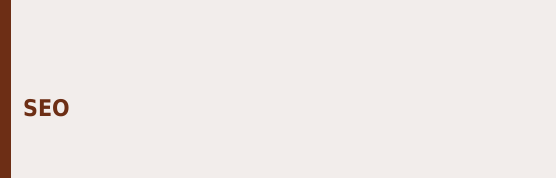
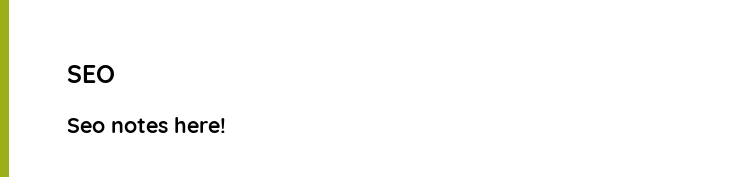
(70, 107) none -> [67,117,226,133] // Seo notes here!

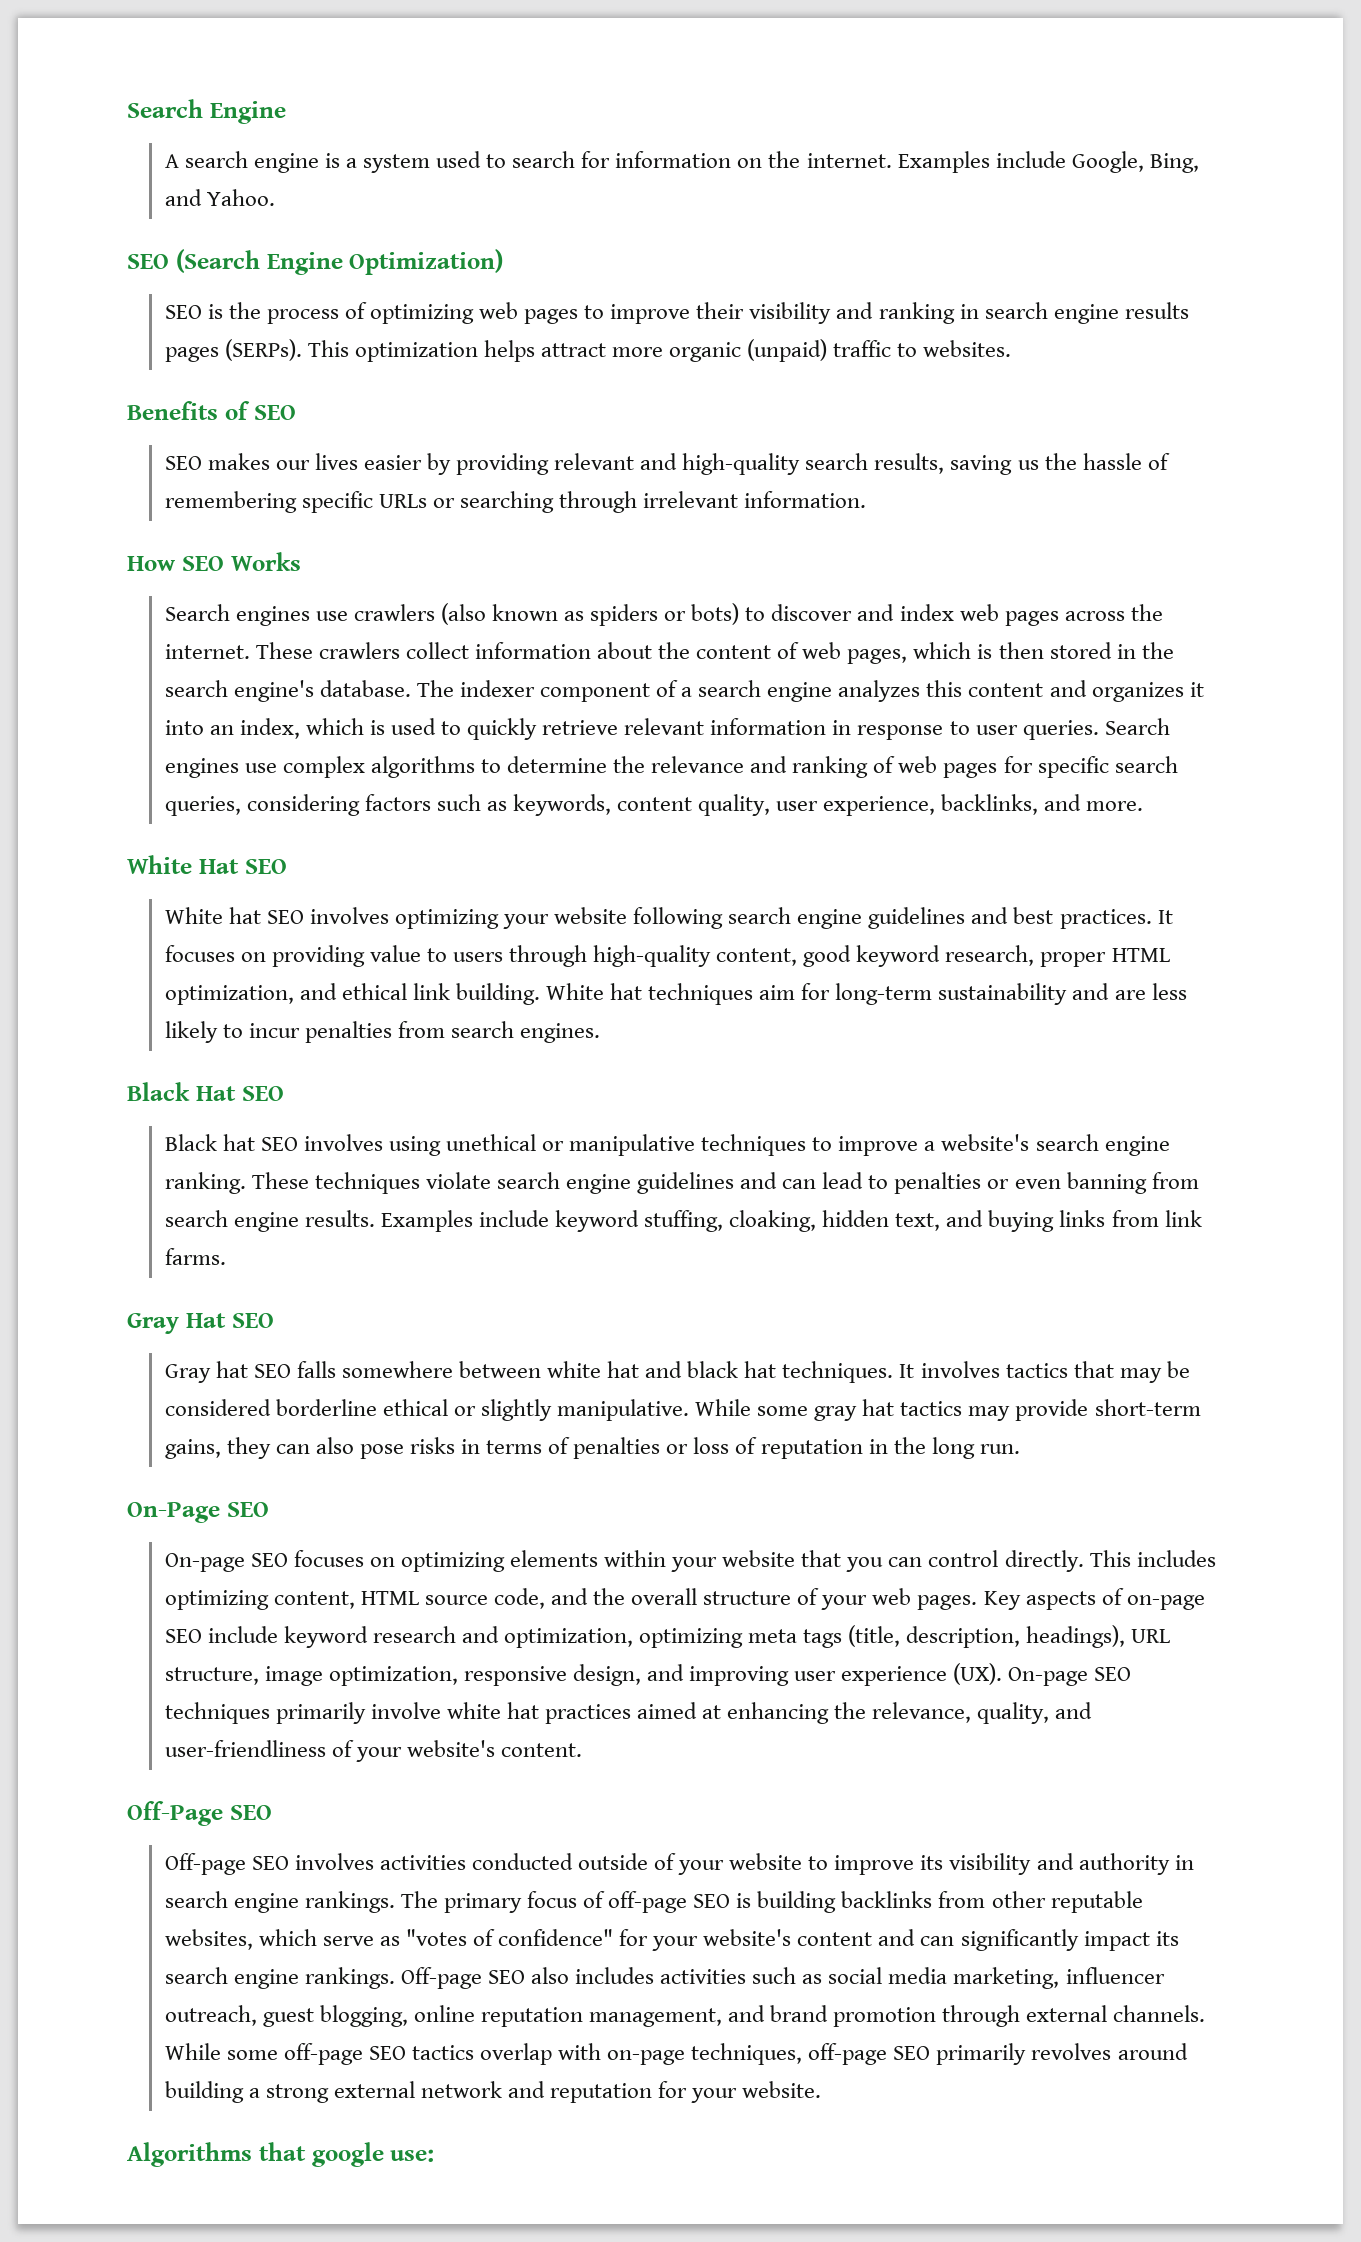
[67,65,115,83] [67,117,226,133] SEO // Seo notes here! -> [127,99,286,124] [164,151,1199,173] [164,189,275,206] [127,249,504,275] [164,302,1189,324] [164,339,1012,362] [127,401,296,420] [164,453,1170,475] [164,491,867,513] [127,552,301,571] [164,603,1163,626] [164,642,1174,664] [164,680,1204,702] [164,718,1170,740] [164,756,1178,778] [164,794,1144,816] [127,855,287,874] [164,907,1173,929] [164,945,1170,967] [164,983,1187,1005] [164,1021,601,1043] [127,1082,284,1101] [164,1134,1170,1156] [164,1172,1199,1194] [164,1210,1202,1232] [164,1248,226,1265] [127,1313,274,1334] [164,1361,1190,1383] [164,1399,1201,1421] [164,1437,1020,1459] [127,1502,269,1523] [164,1550,1216,1572] [164,1588,1205,1610] [164,1625,1171,1648] [164,1663,1132,1686] [164,1702,1093,1724] [164,1740,582,1762] [127,1801,272,1826] [164,1853,1194,1875] [164,1891,1143,1913] [164,1929,1179,1951] [164,1967,1165,1989] [164,2005,1206,2027] [164,2043,1188,2065] [164,2081,822,2103] [127,2142,435,2167] Search Engine // A search engine is a system used to search for information on the internet. Examples include Google, Bing, and Yahoo. // SEO (Search Engine Optimization) // SEO is the process of optimizing web pages to improve their visibility and ranking in search engine results pages (SERPs). This optimization helps attract more organic (unpaid) traffic to websites. // Benefits of SEO // SEO makes our lives easier by providing relevant and high-quality search results, saving us the hassle of remembering specific URLs or searching through irrelevant information. // How SEO Works // Search engines use crawlers (also known as spiders or bots) to discover and index web pages across the internet. These crawlers collect information about the content of web pages, which is then stored in the search engine's database. The indexer component of a search engine analyzes this content and organizes it into an index, which is used to quickly retrieve relevant information in response to user queries. Search engines use complex algorithms to determine the relevance and ranking of web pages for specific search queries, considering factors such as keywords, content quality, user experience, backlinks, and more. // White Hat SEO // White hat SEO involves optimizing your website following search engine guidelines and best practices. It focuses on providing value to users through high-quality content, good keyword research, proper HTML optimization, and ethical link building. White hat techniques aim for long-term sustainability and are less likely to incur penalties from search engines. // Black Hat SEO // Black hat SEO involves using unethical or manipulative techniques to improve a website's search engine ranking. These techniques violate search engine guidelines and can lead to penalties or even banning from search engine results. Examples include keyword stuffing, cloaking, hidden text, and buying links from link farms. // Gray Hat SEO // Gray hat SEO falls somewhere between white hat and black hat techniques. It involves tactics that may be considered borderline ethical or slightly manipulative. While some gray hat tactics may provide short-term gains, they can also pose risks in terms of penalties or loss of reputation in the long run. // On-Page SEO // On-page SEO focuses on optimizing elements within your website that you can control directly. This includes optimizing content, HTML source code, and the overall structure of your web pages. Key aspects of on-page SEO include keyword research and optimization, optimizing meta tags (title, description, headings), URL structure, image optimization, responsive design, and improving user experience (UX). On-page SEO techniques primarily involve white hat practices aimed at enhancing the relevance, quality, and user-friendliness of your website's content. // Off-Page SEO // Off-page SEO involves activities conducted outside of your website to improve its visibility and authority in search engine rankings. The primary focus of off-page SEO is building backlinks from other reputable websites, which serve as "votes of confidence" for your website's content and can significantly impact its search engine rankings. Off-page SEO also includes activities such as social media marketing, influencer outreach, guest blogging, online reputation management, and brand promotion through external channels. While some off-page SEO tactics overlap with on-page techniques, off-page SEO primarily revolves around building a strong external network and reputation for your website. // Algorithms that google use:

